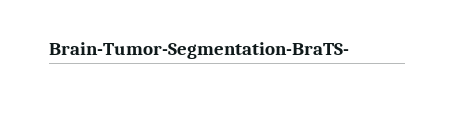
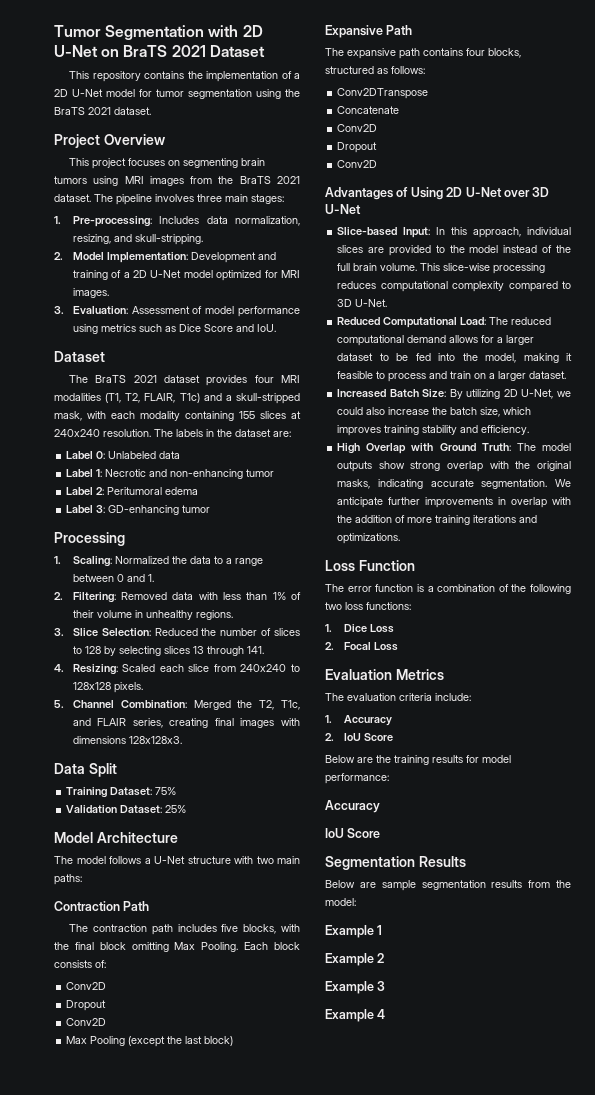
[49,42,349,59] Brain-Tumor-Segmentation-BraTS- -> [54,25,263,40] [54,45,265,57] [69,71,300,82] [54,89,300,99] [54,107,151,115] [54,134,166,148] [69,158,266,169] [54,176,300,186] [54,194,284,205] [54,216,300,227] [72,234,203,245] [54,252,276,263] [72,270,300,281] [72,288,109,298] [54,306,300,317] [72,324,276,334] [54,351,105,362] [69,375,300,386] [54,393,300,404] [54,411,301,421] [54,429,291,437] [66,451,181,459] [66,469,275,479] [66,487,199,495] [66,505,211,515] [54,532,125,546] [54,556,263,567] [72,574,154,582] [54,592,302,603] [72,610,233,620] [54,628,300,636] [72,646,264,656] [54,664,301,675] [72,682,143,693] [54,700,300,710] [72,718,301,728] [72,736,182,744] [54,763,117,777] [66,787,177,798] [66,805,187,814] [54,832,178,843] [54,856,300,864] [54,874,82,885] [54,901,150,911] [69,924,300,935] [54,942,300,952] [54,960,106,968] [66,982,107,990] [66,1000,107,1011] [66,1018,107,1026] [66,1036,234,1047] [325,25,413,38] [325,48,521,59] [325,66,425,74] [337,88,429,99] [337,106,400,114] [337,124,378,132] [337,142,378,153] [337,160,378,168] [325,187,550,200] [325,204,361,214] [337,227,571,238] [337,245,571,256] [337,263,546,274] [337,281,571,292] [337,299,388,307] [337,317,552,328] [337,335,535,346] [337,353,572,363] [337,371,567,382] [337,389,571,399] [337,407,532,417] [337,425,530,436] [337,443,571,454] [337,461,571,472] [337,479,571,489] [337,497,571,508] [337,515,538,525] [337,533,401,544] [325,560,415,571] [325,584,571,594] [325,602,411,610] [325,624,394,633] [325,642,398,651] [325,669,444,680] [325,693,471,701] [325,715,392,726] [325,733,393,741] [325,755,511,765] [325,773,389,784] [325,800,380,813] [325,828,381,838] [325,856,466,870] [325,880,571,891] [325,898,356,906] [325,925,383,938] [325,953,385,966] [325,981,386,994] [325,1009,386,1022] Tumor Segmentation with 2D U-Net on BraTS 2021 Dataset // This repository contains the implementation of a 2D U-Net model for tumor segmentation using the BraTS 2021 dataset. // Project Overview // This project focuses on segmenting brain tumors using MRI images from the BraTS 2021 dataset. The pipeline involves three main stages: // 1. Pre-processing: Includes data normalization, resizing, and skull-stripping. // 2. Model Implementation: Development and training of a 2D U-Net model optimized for MRI images. // 3. Evaluation: Assessment of model performance using metrics such as Dice Score and IoU. // Dataset // The BraTS 2021 dataset provides four MRI modalities (T1, T2, FLAIR, T1c) and a skull-stripped mask, with each modality containing 155 slices at 240x240 resolution. The labels in the dataset are: // Label 0: Unlabeled data // Label 1: Necrotic and non-enhancing tumor // Label 2: Peritumoral edema // Label 3: GD-enhancing tumor // Processing // 1. Scaling: Normalized the data to a range between 0 and 1. // 2. Filtering: Removed data with less than 1% of their volume in unhealthy regions. // 3. Slice Selection: Reduced the number of slices to 128 by selecting slices 13 through 141. // 4. Resizing: Scaled each slice from 240x240 to 128x128 pixels. // 5. Channel Combination: Merged the T2, T1c, and FLAIR series, creating final images with dimensions 128x128x3. // Data Split // Training Dataset: 75% // Validation Dataset: 25% // Model Architecture // The model follows a U-Net structure with two main paths: // Contraction Path // The contraction path includes five blocks, with the final block omitting Max Pooling. Each block consists of: // Conv2D // Dropout // Conv2D // Max Pooling (except the last block) // Expansive Path // The expansive path contains four blocks, structured as follows: // Conv2DTranspose // Concatenate // Conv2D // Dropout // Conv2D // Advantages of Using 2D U-Net over 3D U-Net // Slice-based Input: In this approach, individual slices are provided to the model instead of the full brain volume. This slice-wise processing reduces computational complexity compared to 3D U-Net. // Reduced Computational Load: The reduced computational demand allows for a larger dataset to be fed into the model, making it feasible to process and train on a larger dataset. // Increased Batch Size: By utilizing 2D U-Net, we could also increase the batch size, which improves training stability and efficiency. // High Overlap with Ground Truth: The model outputs show strong overlap with the original masks, indicating accurate segmentation. We anticipate further improvements in overlap with the addition of more training iterations and optimizations. // Loss Function // The error function is a combination of the following two loss functions: // 1. Dice Loss // 2. Focal Loss // Evaluation Metrics // The evaluation criteria include: // 1. Accuracy // 2. IoU Score // Below are the training results for model performance: // Accuracy // IoU Score // Segmentation Results // Below are sample segmentation results from the model: // Example 1 // Example 2 // Example 3 // Example 4

